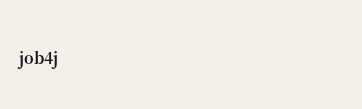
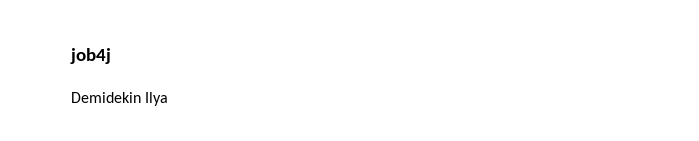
(58, 59) none -> [71,92,169,106] // Demidekin Ilya

